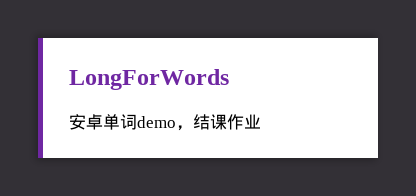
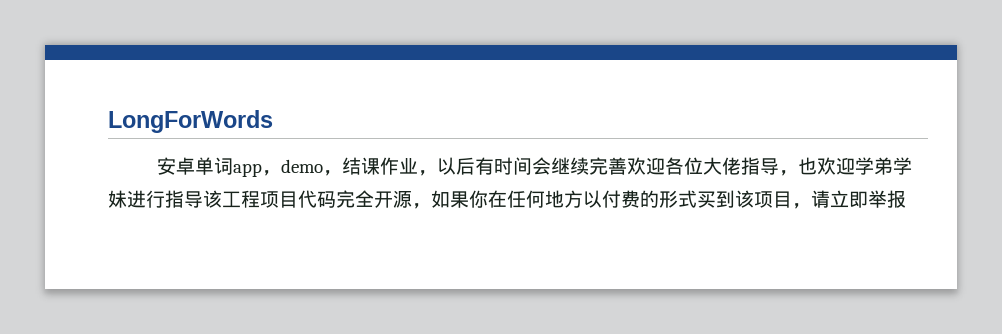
(137, 122) none -> [232,163,281,177] app，
(261, 121) none -> [417,157,912,176] [108,190,906,209] ，以后有时间会继续完善欢迎各位大佬指导，也欢迎学弟学妹进行指导该工程项目代码完全开源，如果你在任何地方以付费的形式买到该项目，请立即举报

